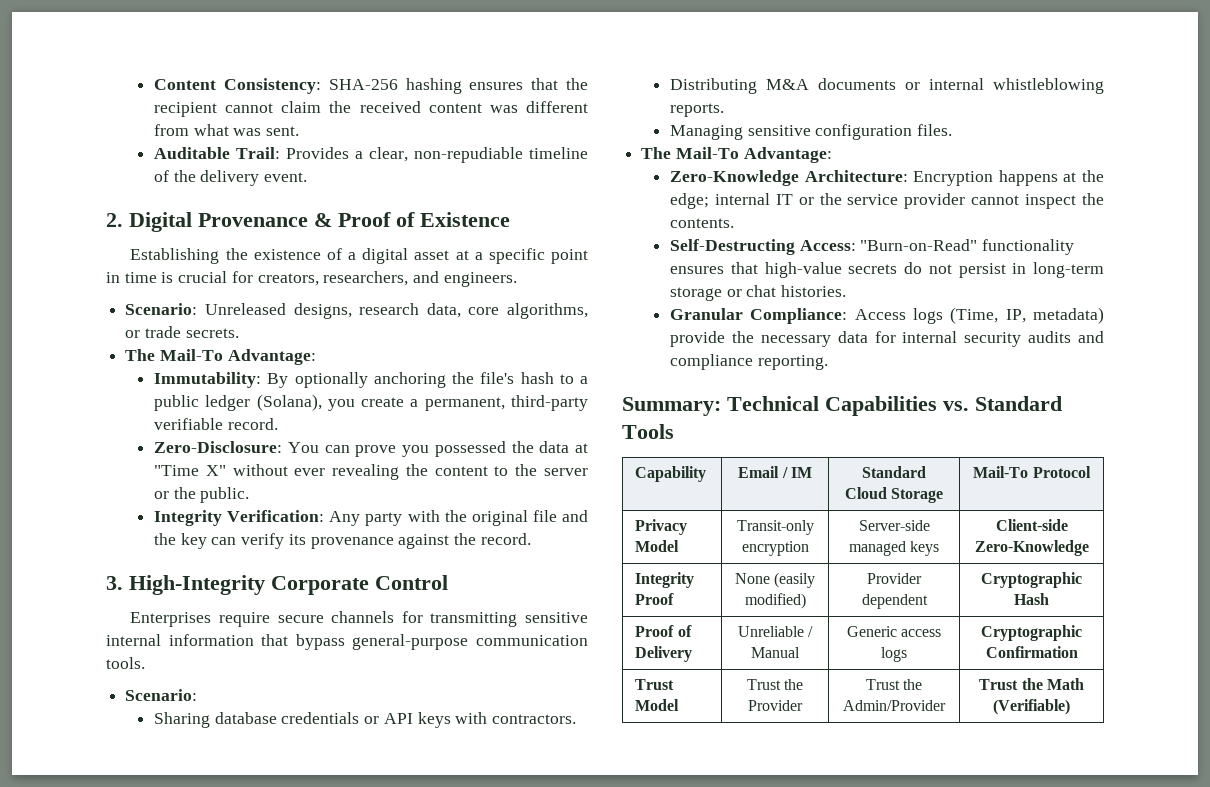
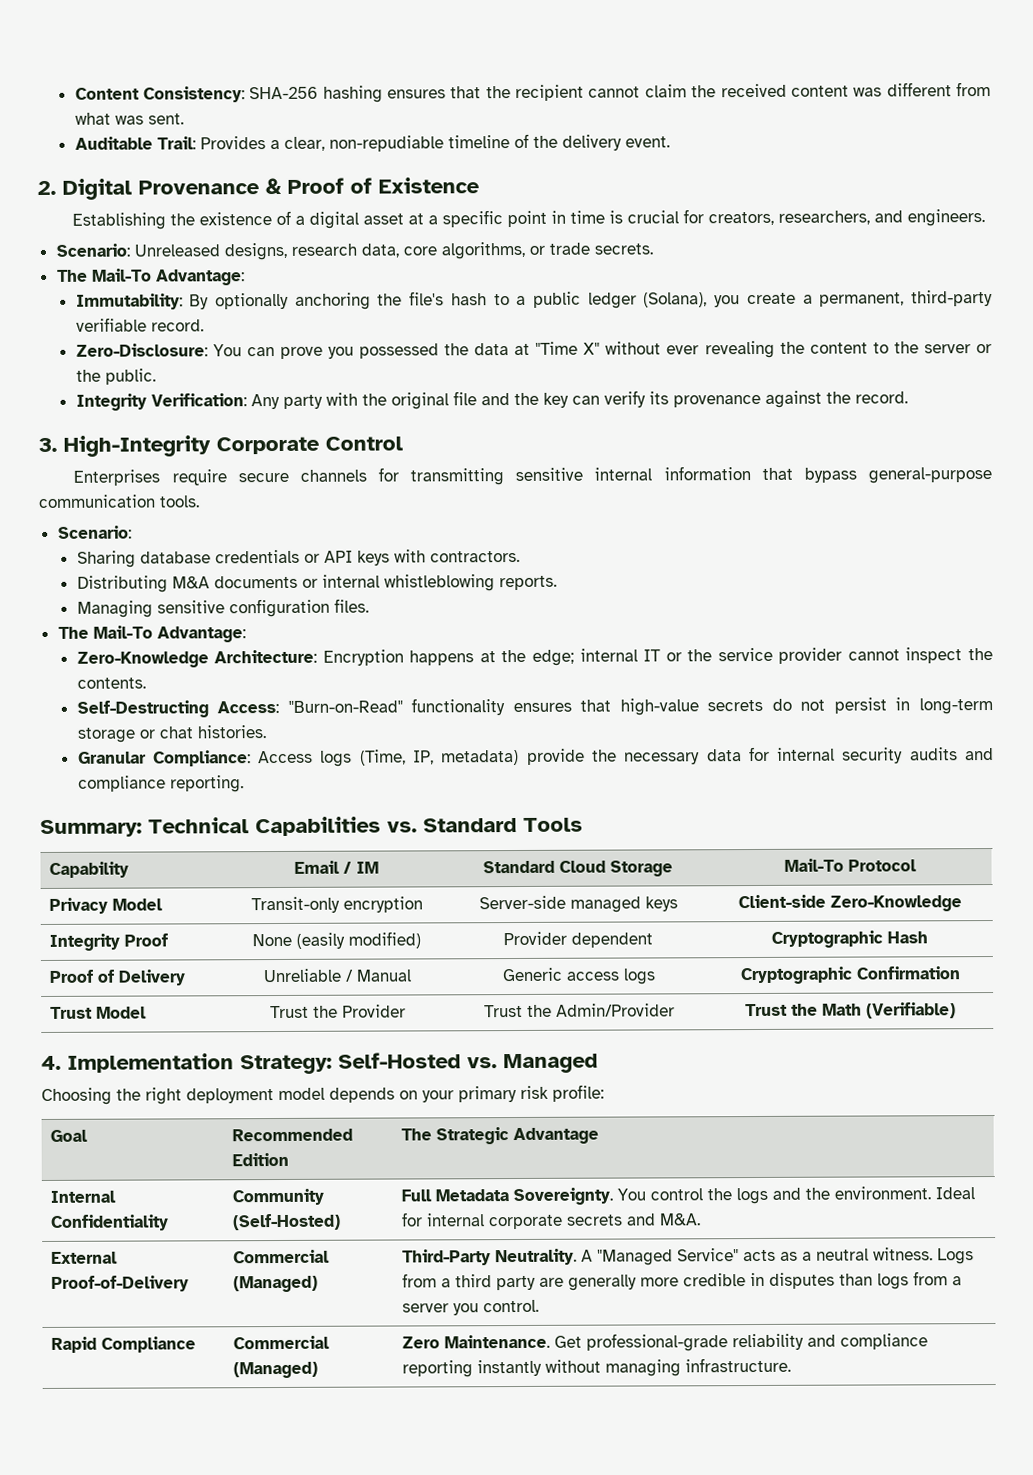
(1070, 707) none -> [41,1052,598,1075] [41,1084,604,1105] [50,1129,89,1142] [232,1128,354,1142] [232,1152,290,1167] [401,1127,600,1145] [50,1190,117,1203] [50,1214,170,1231] [232,1188,325,1206] [232,1213,342,1231] [401,1186,976,1206] [401,1212,702,1230] [51,1251,119,1264] [51,1275,190,1292] [233,1249,331,1264] [233,1275,319,1293] [402,1247,975,1266] [402,1271,963,1291] [402,1299,540,1316] [51,1336,197,1353] [233,1335,331,1350] [233,1361,319,1379] [402,1333,929,1352] [402,1357,792,1378] // 4. Implementation Strategy: Self-Hosted vs. Managed // Choosing the right deployment model depends on your primary risk profile: // Goal | Recommended Edition | The Strategic Advantage // Internal Confidentiality | Community (Self-Hosted) | Full Metadata Sovereignty. You control the logs and the environment. Ideal for internal corporate secrets and M&A. // External Proof-of-Delivery | Commercial (Managed) | Third-Party Neutrality. A "Managed Service" acts as a neutral witness. Logs from a third party are generally more credible in disputes than logs from a server you control. // Rapid Compliance | Commercial (Managed) | Zero Maintenance. Get professional-grade reliability and compliance reporting instantly without managing infrastructure.

